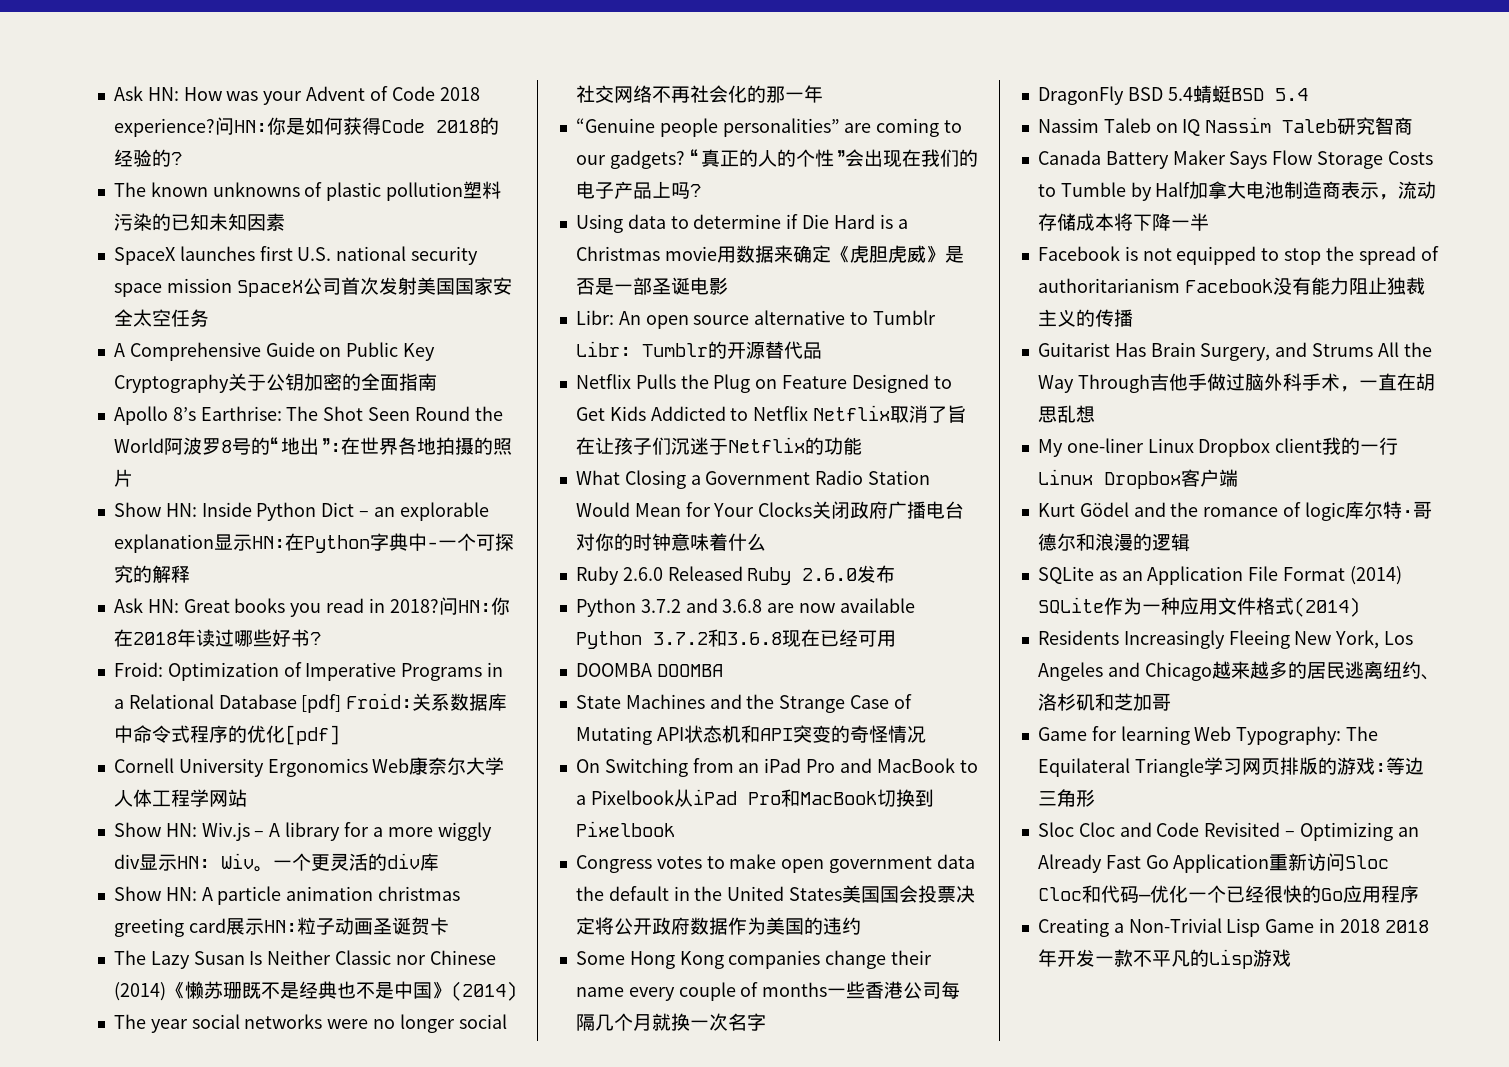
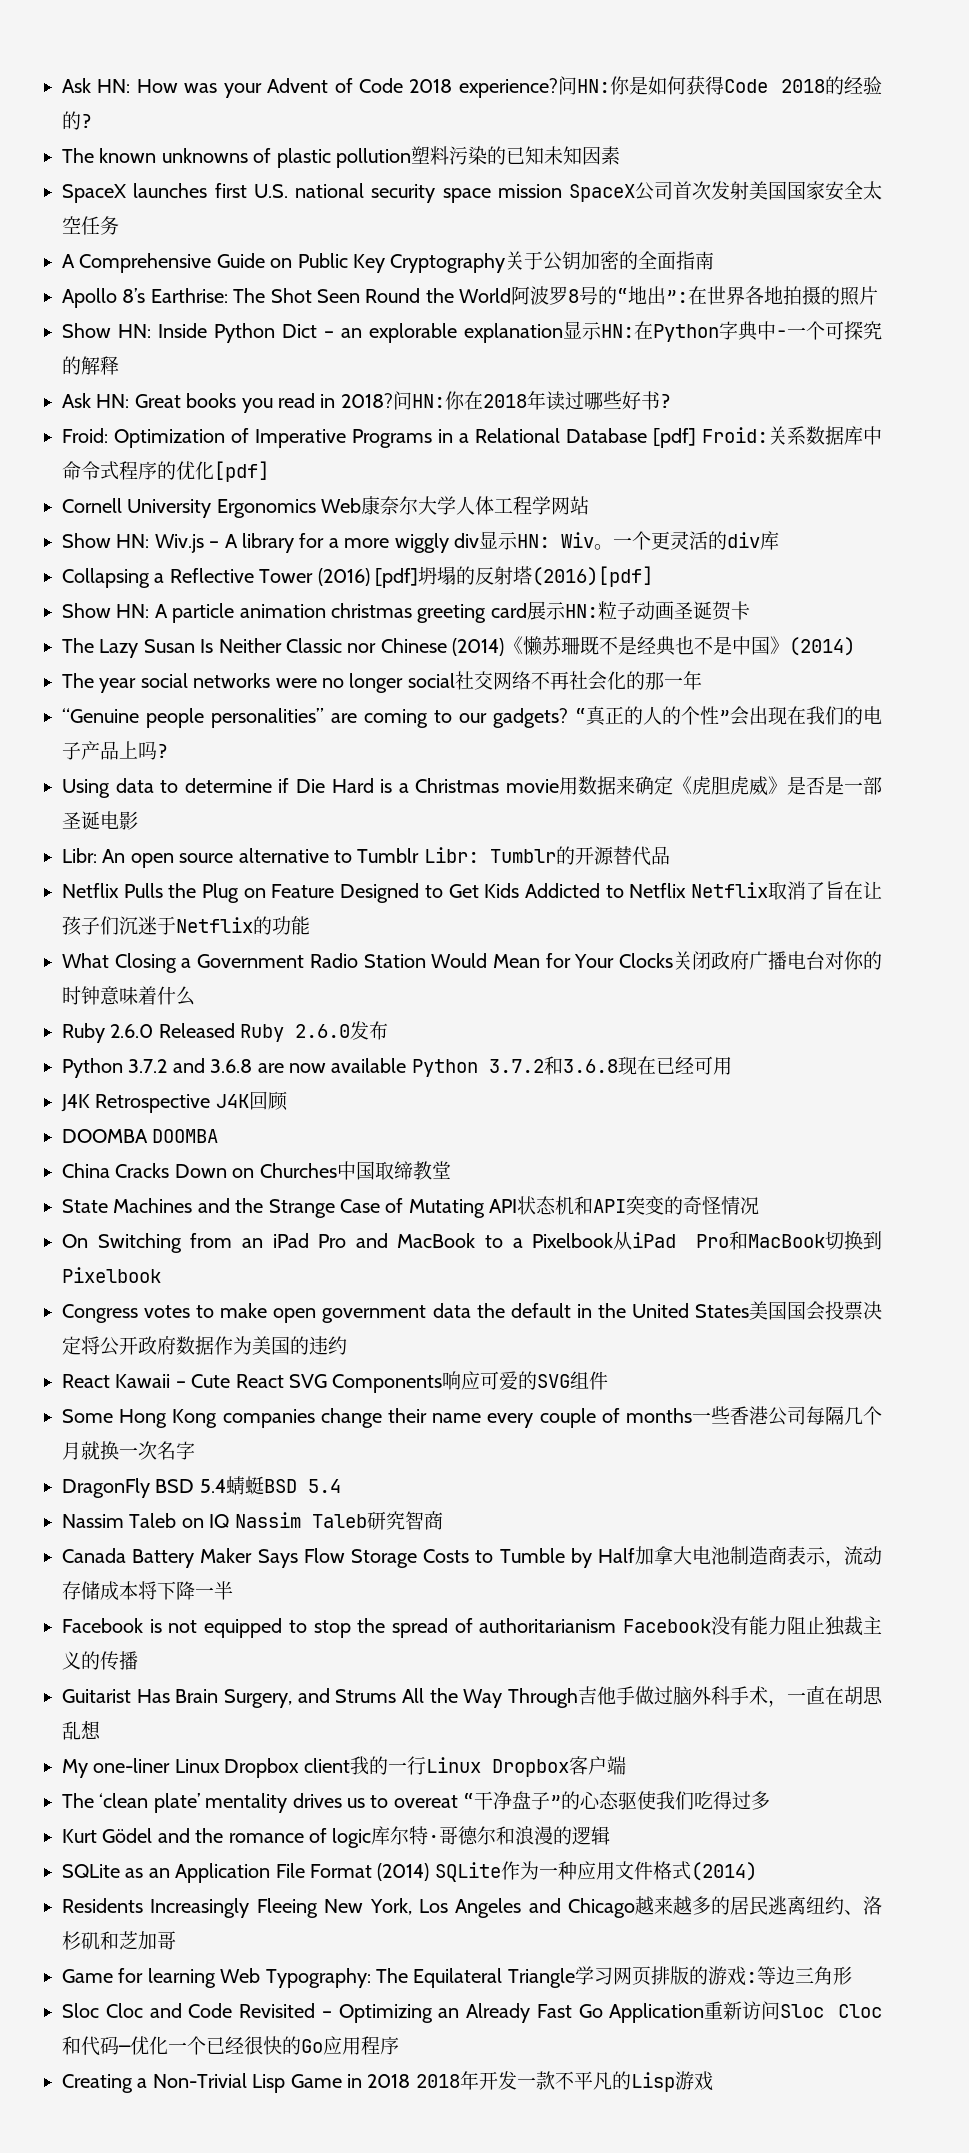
(439, 862) none -> [62,566,653,588] // Collapsing a Reflective Tower (2016) [pdf]坍塌的反射塔(2016)[pdf]
[575,663,723,677] DOOMBA DOOMBA -> [61,1091,288,1113] [62,1129,219,1143] [62,1161,451,1180] J4K Retrospective J4K回顾 // DOOMBA DOOMBA // China Cracks Down on Churches中国取缔教堂
(861, 926) none -> [62,1371,609,1393] // React Kawaii – Cute React SVG Components响应可爱的SVG组件
(1238, 478) none -> [62,1791,771,1813] // The ‘clean plate’ mentality drives us to overeat “干净盘子”的心态驱使我们吃得过多

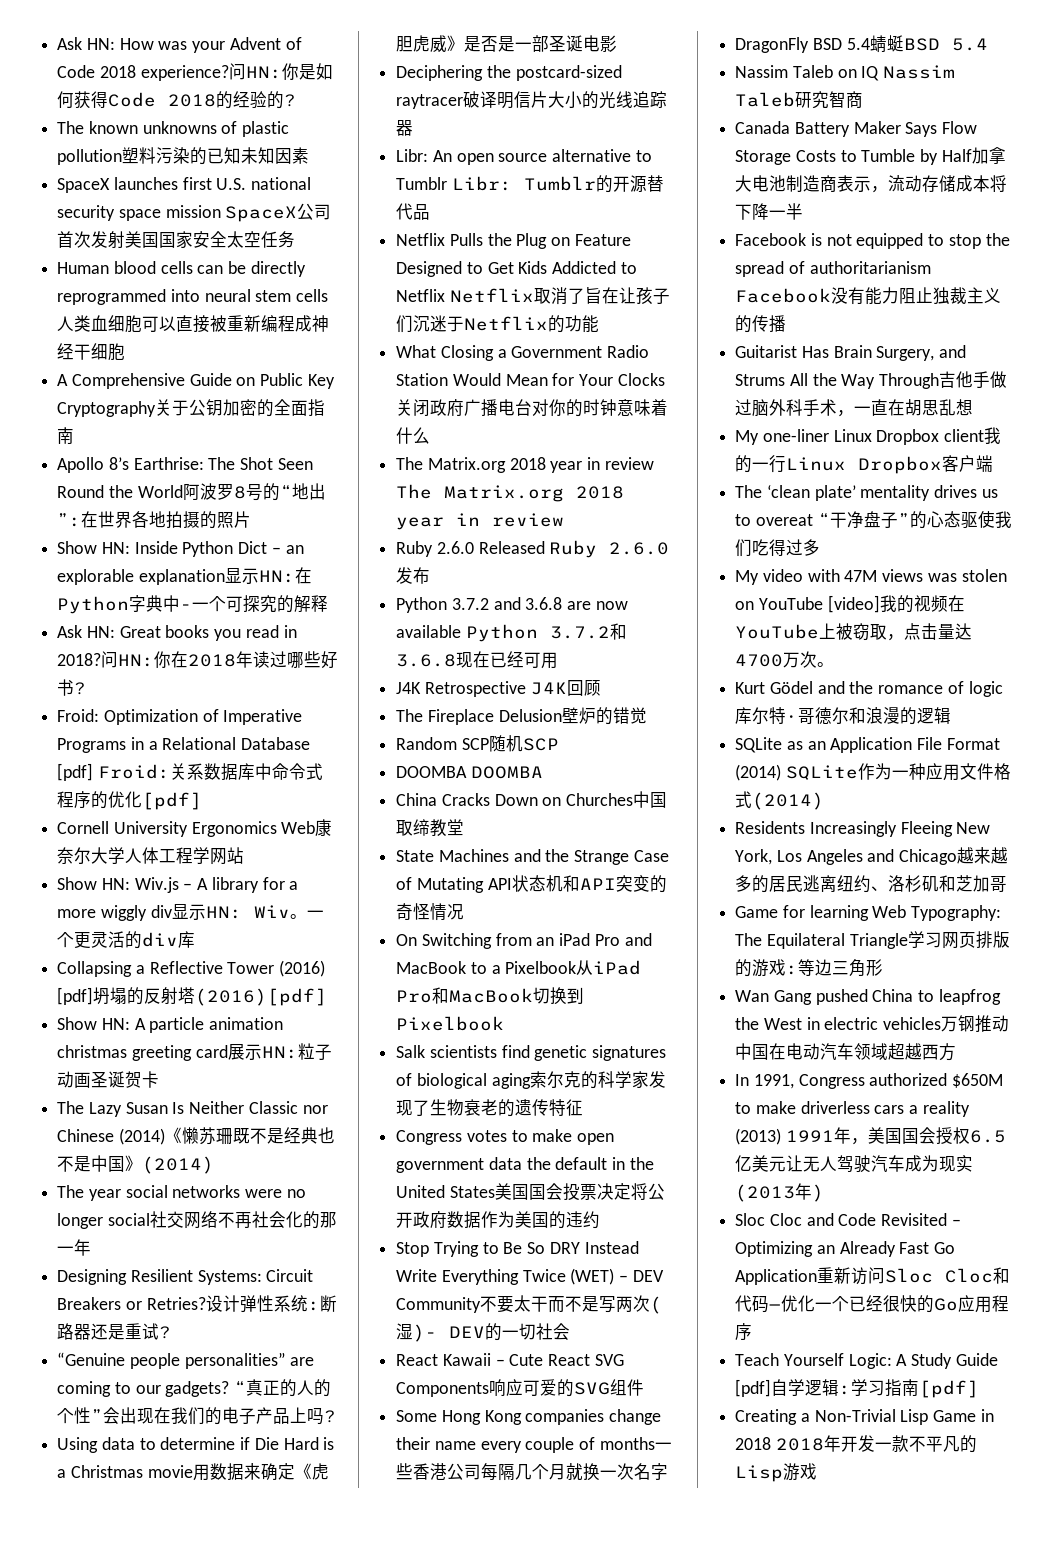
(119, 225) none -> [57,261,306,277] [57,289,329,305] [57,315,330,333] [57,343,126,361] // Human blood cells can be directly reprogrammed into neural stem cells人类血细胞可以直接被重新编程成神经干细胞
(702, 680) none -> [57,1269,314,1285] [57,1295,337,1313] [57,1323,172,1340] // Designing Resilient Systems: Circuit Breakers or Retries?设计弹性系统:断路器还是重试?
(138, 820) none -> [396,65,622,81] [396,91,668,109] [396,120,414,136] // Deciphering the postcard-sized raytracer破译明信片大小的光线追踪器
(195, 996) none -> [396,457,654,473] [396,484,625,502] [396,513,565,530] // The Matrix.org 2018 year in review The Matrix.org 2018 year in review
(288, 1101) none -> [396,707,647,725] [396,735,559,752] // The Fireplace Delusion壁炉的错觉 // Random SCP随机SCP
(161, 1275) none -> [396,1045,667,1061] [396,1071,666,1089] [396,1099,584,1117] // Salk scientists find genetic signatures of biological aging索尔克的科学家发现了生物衰老的遗传特征
(347, 1345) none -> [396,1241,639,1257] [396,1268,664,1285] [396,1295,663,1314] [396,1323,571,1342] // Stop Trying to Be So DRY Instead Write Everything Twice (WET) – DEV Community不要太干而不是写两次(湿)- DEV的一切社会
(771, 1800) none -> [735,569,1007,585] [735,595,965,613] [735,623,973,641] [735,651,835,668] // My video with 47M views was stolen on YouTube [video]我的视频在YouTube上被窃取，点击量达4700万次。
(852, 1975) none -> [735,989,1001,1005] [735,1015,1010,1033] [735,1043,957,1061] [735,1073,1004,1089] [735,1101,970,1117] [735,1127,1006,1145] [735,1155,974,1173] [735,1183,825,1202] // Wan Gang pushed China to leapfrog the West in electric vehicles万钢推动中国在电动汽车领域超越西方 // In 1991, Congress authorized $650M to make driverless cars a reality (2013) 1991年，美国国会授权6.5亿美元让无人驾驶汽车成为现实(2013年)
(399, 2045) none -> [735,1353,998,1369] [735,1379,980,1398] // Teach Yourself Logic: A Study Guide [pdf]自学逻辑:学习指南[pdf]

